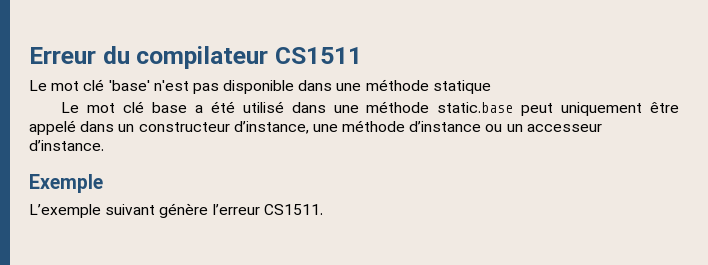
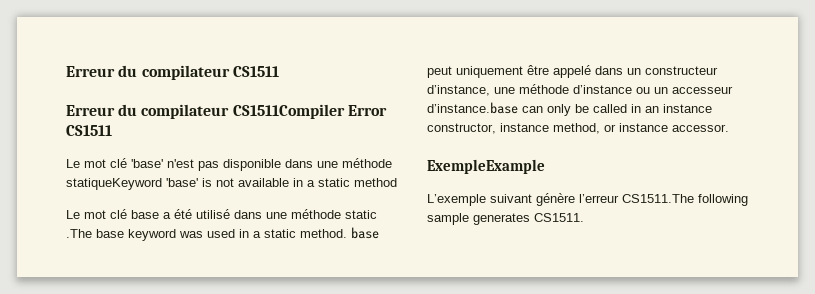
(362, 55) none -> [66,104,387,119] [66,125,112,136] // Erreur du compilateur CS1511Compiler Error CS1511
[432,80,491,94] statique -> [66,178,397,190] statiqueKeyword 'base' is not available in a static method
[437,102,514,113] static.base -> [345,210,377,219] [66,227,379,241] static .The base keyword was used in a static method. base
[29,140,104,151] [29,174,103,193] d’instance. // Exemple -> [427,102,712,116] [427,123,729,134] [427,159,545,174] d’instance.base can only be called in an instance constructor, instance method, or instance accessor. // ExempleExample
(260, 209) none -> [622,194,748,206] [427,213,530,225] CS1511.The following sample generates

